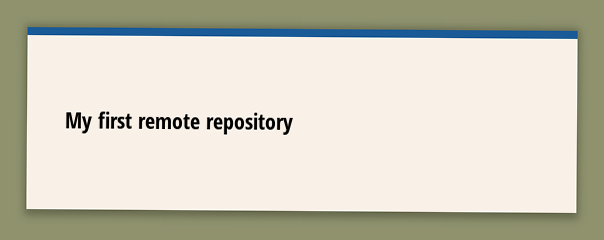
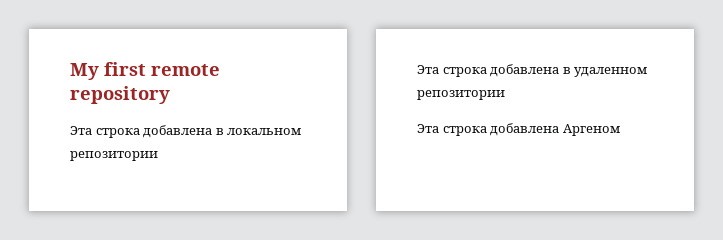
(294, 123) none -> [70,125,302,138] [70,151,158,161] [417,64,648,77] [417,90,505,100] [417,123,620,136] // Эта строка добавлена в локальном репозитории // Эта строка добавлена в удаленном репозитории // Эта строка добавлена Аргеном

